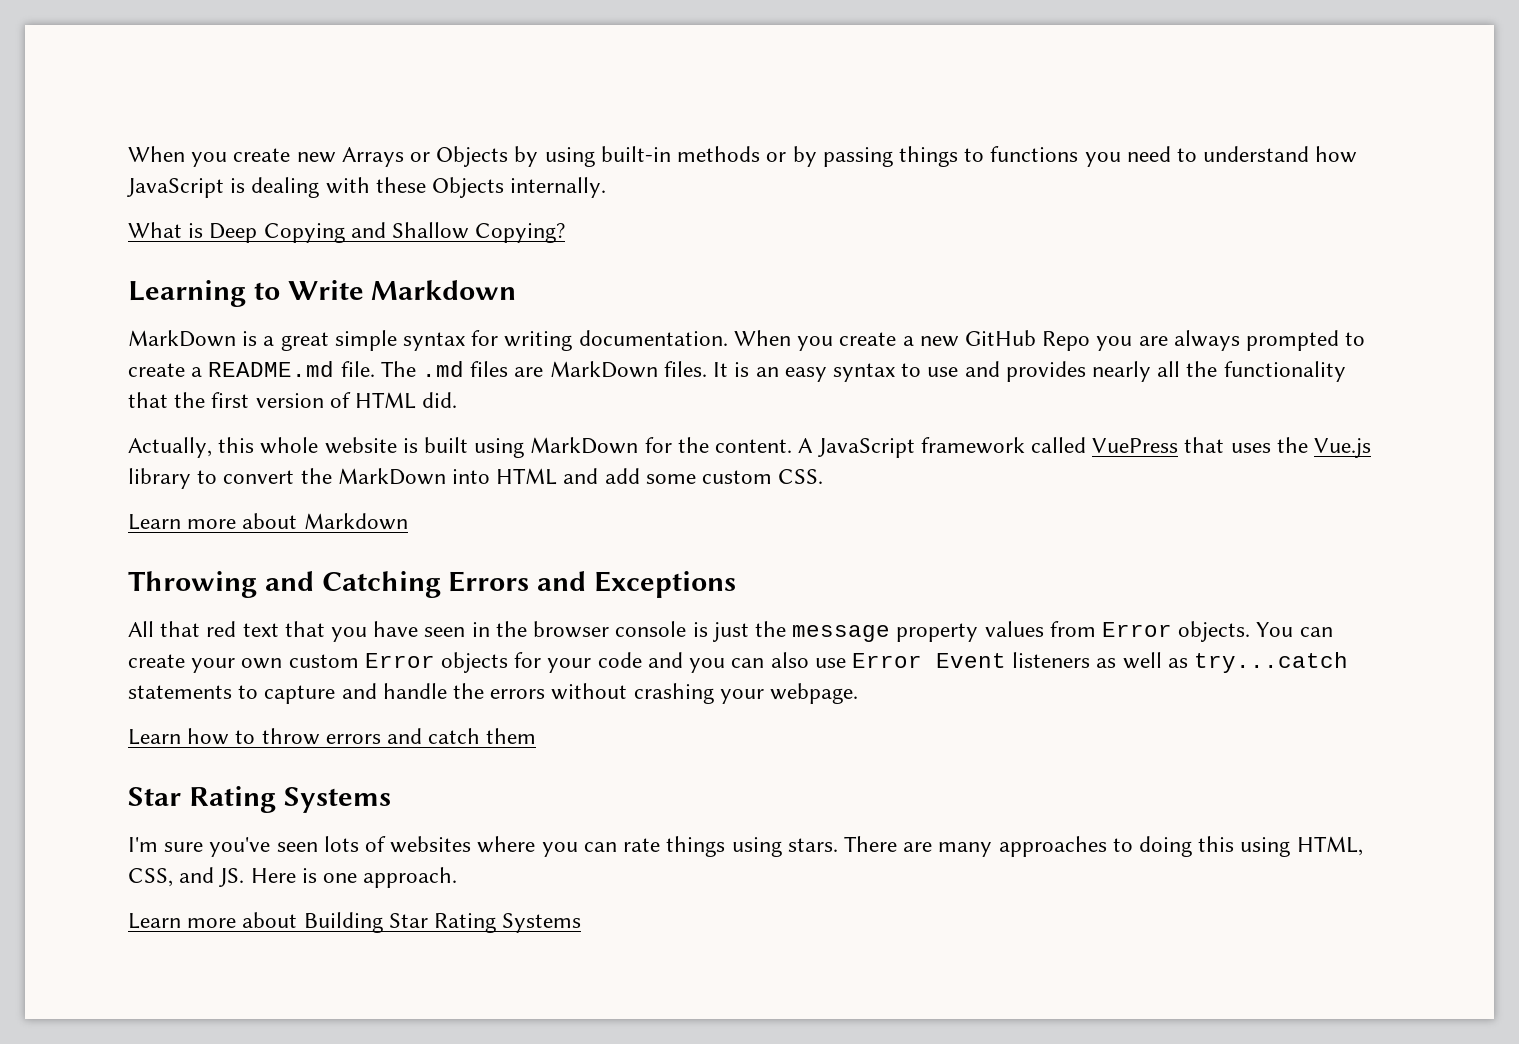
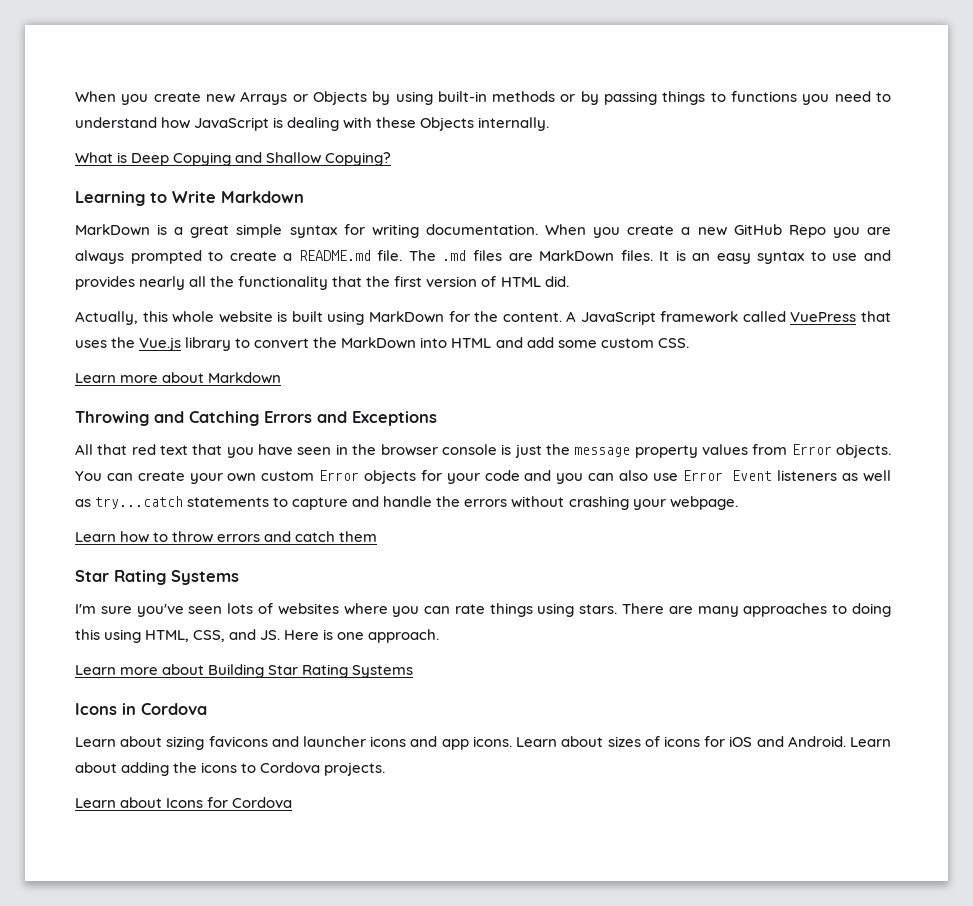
(582, 923) none -> [75,703,207,715] [75,736,892,750] [75,762,386,776] [75,797,293,808] // Icons in Cordova // Learn about sizing favicons and launcher icons and app icons. Learn about sizes of icons for iOS and Android. Learn about adding the icons to Cordova projects. // Learn about Icons for Cordova

